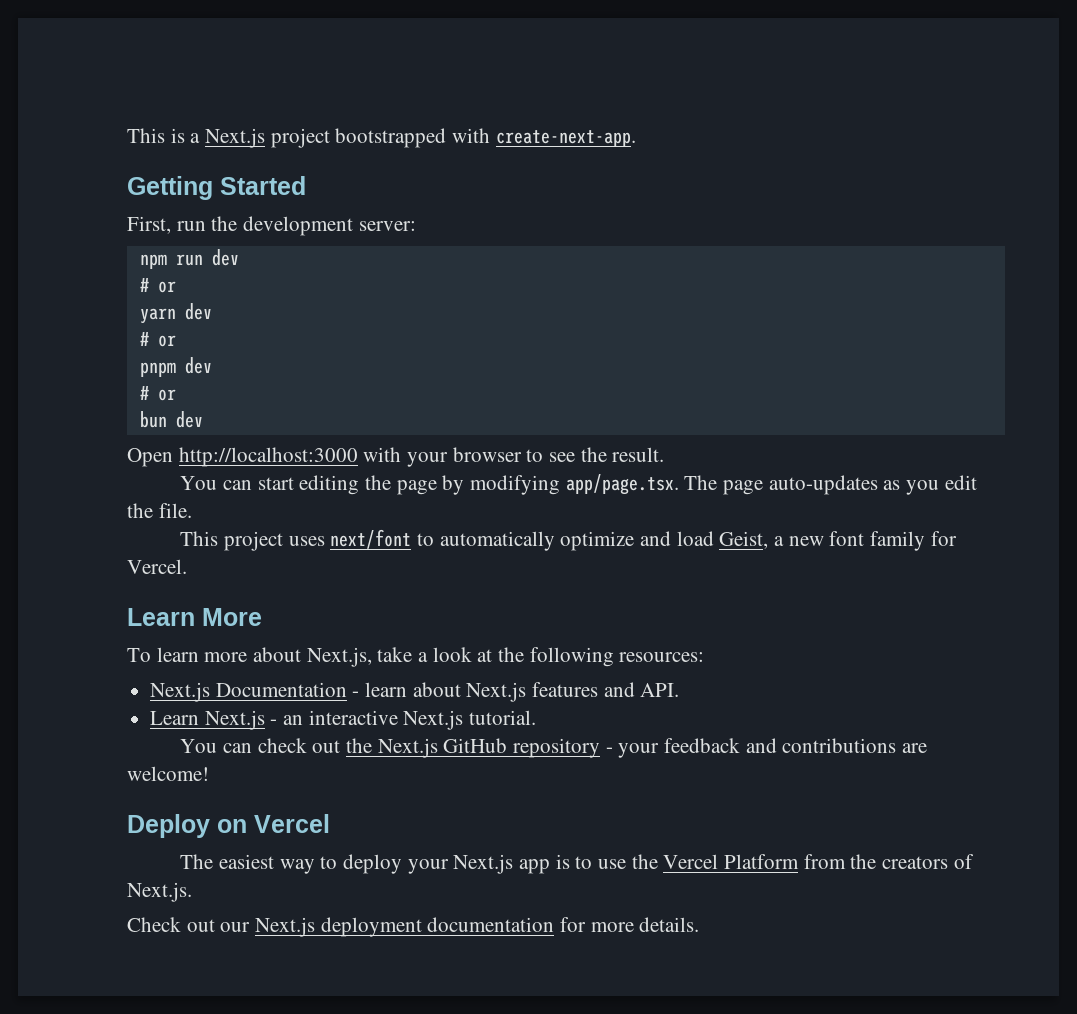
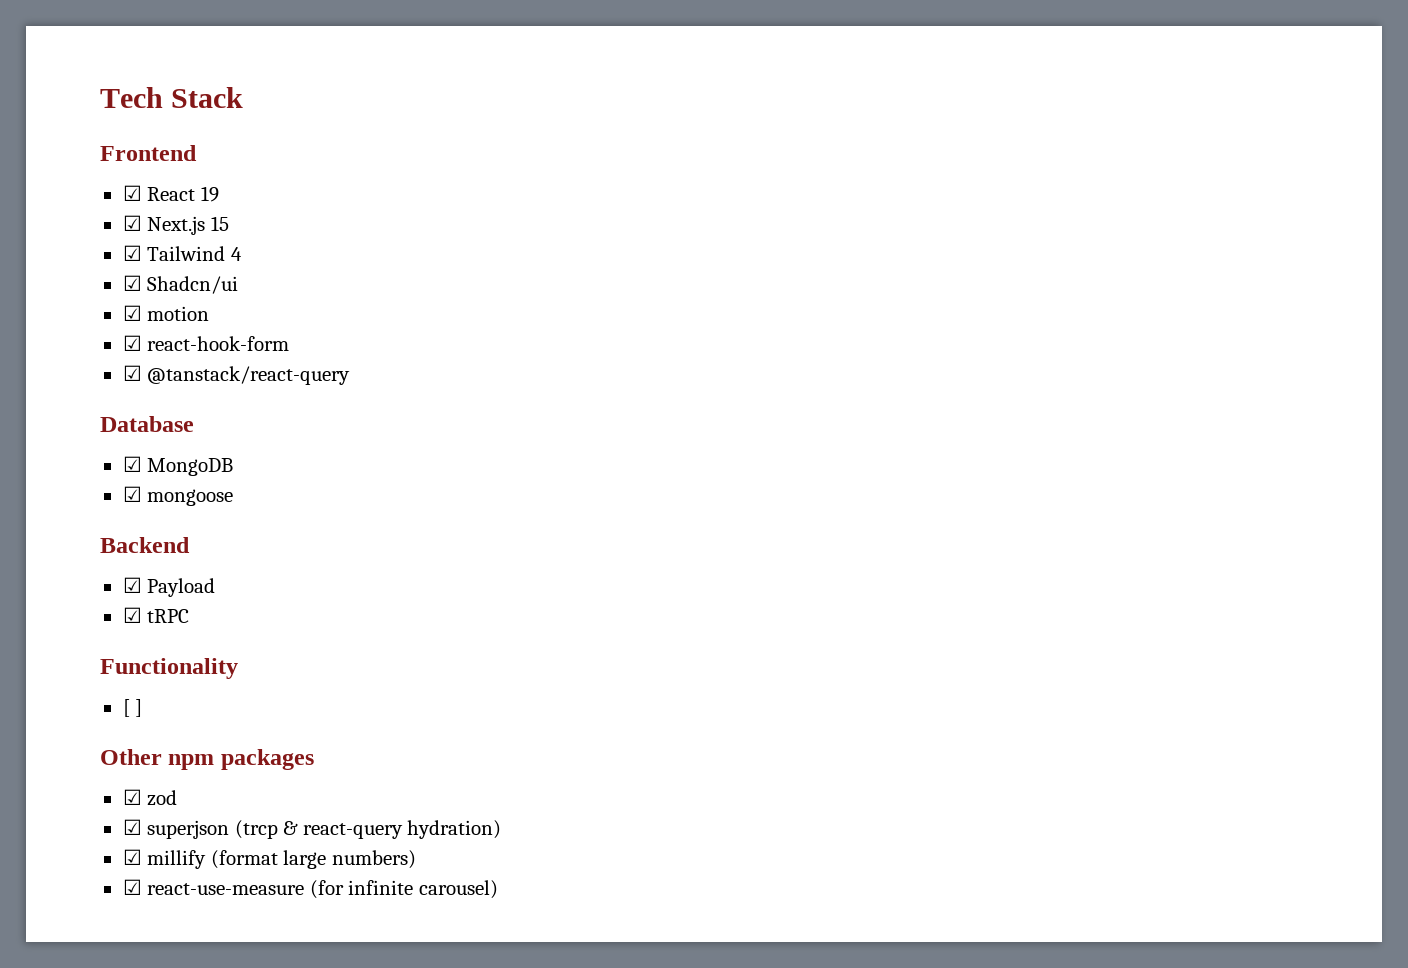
[127,128,636,148] [127,176,306,200] [127,216,416,236] [139,249,239,269] [139,278,176,293] [139,303,212,324] [139,332,176,347] [139,357,212,377] [139,386,176,401] [139,411,203,428] [127,447,665,467] [180,474,977,495] [127,503,192,518] [180,529,957,551] [127,559,187,574] [127,608,262,626] [127,647,705,667] [150,682,680,702] [150,710,537,730] [180,738,928,758] [127,766,209,781] [127,814,330,838] [180,854,974,874] [127,882,192,902] [127,917,700,937] This is a Next.js project bootstrapped with create-next-app. // Getting Started // First, run the development server: // npm run dev // # or // yarn dev // # or // pnpm dev // # or // bun dev // Open http://localhost:3000 with your browser to see the result. // You can start editing the page by modifying app/page.tsx. The page auto-updates as you edit the file. // This project uses next/font to automatically optimize and load Geist, a new font family for Vercel. // Learn More // To learn more about Next.js, take a look at the following resources: // Next.js Documentation - learn about Next.js features and API. // Learn Next.js - an interactive Next.js tutorial. // You can check out the Next.js GitHub repository - your feedback and contributions are welcome! // Deploy on Vercel // The easiest way to deploy your Next.js app is to use the Vercel Platform from the creators of Next.js. // Check out our Next.js deployment documentation for more details. -> [100,87,244,108] [100,145,197,161] [122,185,219,202] [122,215,229,235] [122,245,242,261] [122,275,239,294] [122,305,210,321] [122,335,290,351] [122,365,351,385] [100,416,194,432] [122,456,234,476] [122,486,234,506] [100,537,190,553] [122,577,216,597] [122,607,190,623] [100,658,238,679] [122,699,143,717] [100,749,314,770] [122,789,178,806] [122,819,502,839] [122,849,416,869] [122,879,498,899] Tech Stack // Frontend // ☑ React 19 // ☑ Next.js 15 // ☑ Tailwind 4 // ☑ Shadcn/ui // ☑ motion // ☑ react-hook-form // ☑ @tanstack/react-query // Database // ☑ MongoDB // ☑ mongoose // Backend // ☑ Payload // ☑ tRPC // Functionality // [ ] // Other npm packages // ☑ zod // ☑ superjson (trcp & react-query hydration) // ☑ millify (format large numbers) // ☑ react-use-measure (for infinite carousel)

